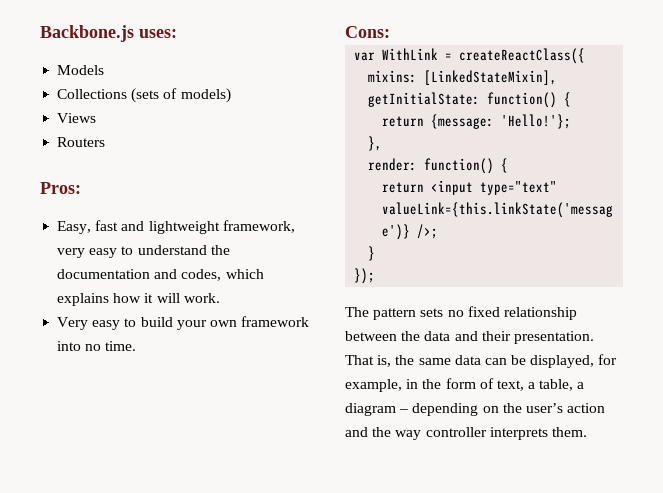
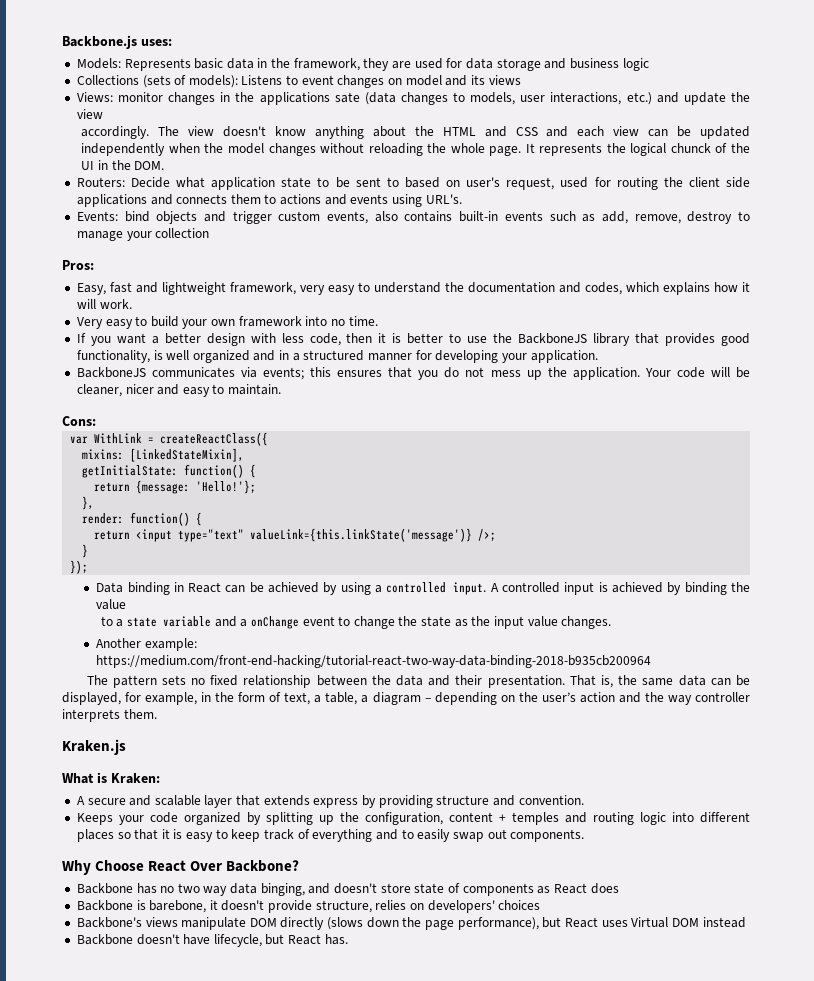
[57,65,105,75] [57,88,231,103] [57,113,97,123] [57,137,106,147] Models // Collections (sets of models) // Views // Routers -> [76,58,649,71] [76,75,521,88] [76,92,750,105] [76,109,103,119] [81,126,751,139] [81,143,751,156] [81,160,165,170] [76,177,750,190] [76,194,462,207] [76,211,750,224] [76,228,210,241] Models: Represents basic data in the framework, they are used for data storage and business logic // Collections (sets of models): Listens to event changes on model and its views // Views: monitor changes in the applications sate (data changes to models, user interactions, etc.) and update the view // accordingly. The view doesn't know anything about the HTML and CSS and each view can be updated independently when the model changes without reloading the whole page. It represents the logical chunck of the UI in the DOM. // Routers: Decide what application state to be sent to based on user's request, used for routing the client side applications and connects them to actions and events using URL's. // Events: bind objects and trigger custom events, also contains built-in events such as add, remove, destroy to manage your collection
(137, 346) none -> [76,333,750,346] [76,350,598,363] [76,367,751,380] [76,384,282,397] // If you want a better design with less code, then it is better to use the BackboneJS library that provides good functionality, is well organized and in a structured manner for developing your application. // BackboneJS communicates via events; this ensures that you do not mess up the application. Your code will be cleaner, nicer and easy to maintain.
(376, 276) none -> [96,582,750,595] [96,599,127,610] [100,616,612,629] [96,638,197,651] [96,655,652,668] // Data binding in React can be achieved by using a controlled input. A controlled input is achieved by binding the value // to a state variable and a onChange event to change the state as the input value changes. // Another example: https://medium.com/front-end-hacking/tutorial-react-two-way-data-binding-2018-b935cb200964
(587, 432) none -> [62,739,126,755] [62,772,160,784] [76,795,584,808] [76,812,750,825] [76,829,585,842] [62,860,300,875] [76,883,619,896] [76,900,541,913] [76,917,746,930] [76,934,348,947] // Kraken.js // What is Kraken: // A secure and scalable layer that extends express by providing structure and convention. // Keeps your code organized by splitting up the configuration, content + temples and routing logic into different places so that it is easy to keep track of everything and to easily swap out components. // Why Choose React Over Backbone? // Backbone has no two way data binging, and doesn't store state of components as React does // Backbone is barebone, it doesn't provide structure, relies on developers' choices // Backbone's views manipulate DOM directly (slows down the page performance), but React uses Virtual DOM instead // Backbone doesn't have lifecycle, but React has.

